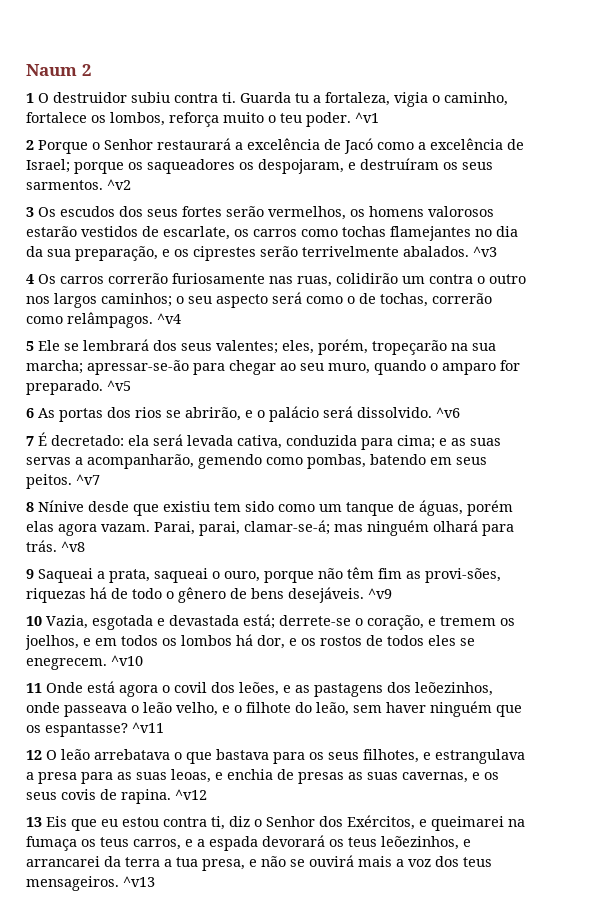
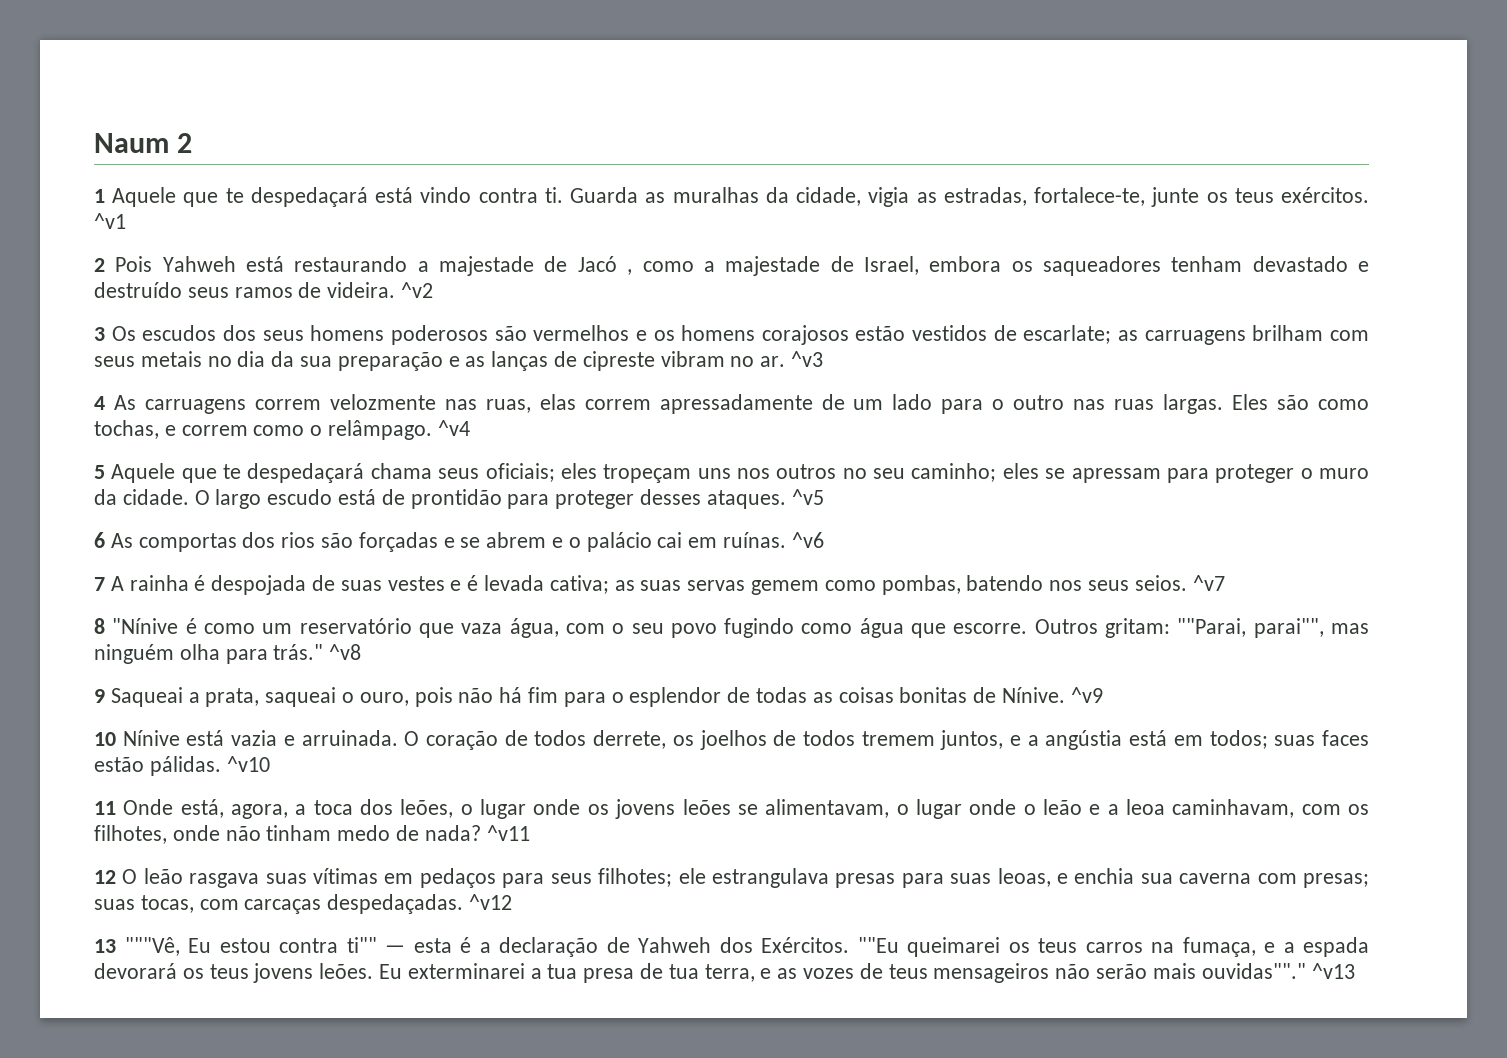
[38,92,508,107] [26,112,379,127] [26,138,320,154] O destruidor subiu contra ti. Guarda tu a fortaleza, vigia o caminho, fortalece os lombos, reforça muito o teu poder. ^v1 // 2 Porque o Senhor restaurará a excelência -> [112,187,1369,207] [94,213,126,229] [94,256,535,276] Aquele que te despedaçará está vindo contra ti. Guarda as muralhas da cidade, vigia as estradas, fortalece-te, junte os teus exércitos. ^v1 // 2 Pois Yahweh está restaurando a majestade
(373, 146) none -> [627,269,633,275] ,
[430,138,524,150] [26,158,493,174] [26,180,103,190] excelência de Israel; porque os saqueadores os despojaram, e destruíram os seus sarmentos. -> [725,256,1369,276] [94,282,396,298] majestade de Israel, embora os saqueadores tenham devastado e destruído seus ramos de videira.
[182,206,494,220] [26,226,518,241] [26,246,497,261] [26,273,526,287] [26,292,492,308] [26,312,181,328] [26,339,496,355] [26,360,520,375] [26,380,103,395] fortes serão vermelhos, os homens valorosos estarão vestidos de escarlate, os carros como tochas flamejantes no dia da sua preparação, e os ciprestes serão terrivelmente abalados. ^v3 // 4 Os carros correrão furiosamente nas ruas, colidirão um contra o outro nos largos caminhos; o seu aspecto será como o de tochas, correrão como relâmpagos. ^v4 // 5 Ele se lembrará dos seus valentes; eles, porém, tropeçarão na sua marcha; apressar-se-ão para chegar ao seu muro, quando o amparo for preparado. -> [310,325,1369,345] [94,351,824,371] [94,394,1370,414] [94,420,470,440] [94,463,1369,483] [94,489,786,509] homens poderosos são vermelhos e os homens corajosos estão vestidos de escarlate; as carruagens brilham com seus metais no dia da sua preparação e as lanças de cipreste vibram no ar. ^v3 // 4 As carruagens correm velozmente nas ruas, elas correm apressadamente de um lado para o outro nas ruas largas. Eles são como tochas, e correm como o relâmpago. ^v4 // 5 Aquele que te despedaçará chama seus oficiais; eles tropeçam uns nos outros no seu caminho; eles se apressam para proteger o muro da cidade. O largo escudo está de prontidão para proteger desses ataques.
[59,408,103,422] portas -> [138,533,237,552] comportas
[166,406,460,422] [26,432,501,450] [26,454,487,469] [26,474,100,489] [26,500,513,516] [26,520,514,536] [26,540,57,552] se abrirão, e o palácio será dissolvido. ^v6 // 7 É decretado: ela será levada cativa, conduzida para cima; e as suas servas a acompanharão, gemendo como pombas, batendo em seus peitos. ^v7 // 8 Nínive desde que existiu tem sido como um tanque de águas, porém elas agora vazam. Parai, parai, clamar-se-á; mas ninguém olhará para trás. -> [321,532,824,552] [94,575,1225,595] [94,618,1370,638] [94,644,324,664] são forçadas e se abrem e o palácio cai em ruínas. ^v6 // 7 A rainha é despojada de suas vestes e é levada cativa; as suas servas gemem como pombas, batendo nos seus seios. ^v7 // 8 "Nínive é como um reservatório que vaza água, com o seu povo fugindo como água que escorre. Outros gritam: ""Parai, parai"", mas ninguém olha para trás."
[264,567,501,583] [26,587,392,603] [26,614,515,630] [25,634,475,650] [26,655,143,670] [26,681,493,697] [26,701,522,717] [26,722,164,737] [26,749,525,764] [26,769,499,784] [26,789,207,804] [26,815,525,831] [26,836,181,851] porque não têm fim as provi-sões, riquezas há de todo o gênero de bens desejáveis. ^v9 // 10 Vazia, esgotada e devastada está; derrete-se o coração, e tremem os joelhos, e em todos os lombos há dor, e os rostos de todos eles se enegrecem. ^v10 // 11 Onde está agora o covil dos leões, e as pastagens dos leõezinhos, onde passeava o leão velho, e o filhote do leão, sem haver ninguém que os espantasse? ^v11 // 12 O leão arrebatava o que bastava para os seus filhotes, e estrangulava a presa para as suas leoas, e enchia de presas as suas cavernas, e os seus covis de rapina. ^v12 // 13 Eis que eu estou contra ti, diz o Senhor dos Exércitos, e queimarei na fumaça os teus carros, -> [414,687,1103,707] [94,730,1369,750] [94,756,270,776] [94,799,1369,819] [94,825,530,844] [94,868,1370,888] [94,894,513,914] [94,937,1256,957] pois não há fim para o esplendor de todas as coisas bonitas de Nínive. ^v9 // 10 Nínive está vazia e arruinada. O coração de todos derrete, os joelhos de todos tremem juntos, e a angústia está em todos; suas faces estão pálidas. ^v10 // 11 Onde está, agora, a toca dos leões, o lugar onde os jovens leões se alimentavam, o lugar onde o leão e a leoa caminhavam, com os filhotes, onde não tinham medo de nada? ^v11 // 12 O leão rasgava suas vítimas em pedaços para seus filhotes; ele estrangulava presas para suas leoas, e enchia sua caverna com presas; suas tocas, com carcaças despedaçadas. ^v12 // 13 """Vê, Eu estou contra ti"" — esta é a declaração de Yahweh dos Exércitos. ""Eu queimarei os teus carros na fumaça,
[381,836,471,850] [26,855,492,871] [26,876,119,891] leõezinhos, e arrancarei da terra a tua presa, e não se ouvirá mais a voz dos teus mensageiros. -> [253,963,1306,983] jovens leões. Eu exterminarei a tua presa de tua terra, e as vozes de teus mensageiros não serão mais ouvidas""."

